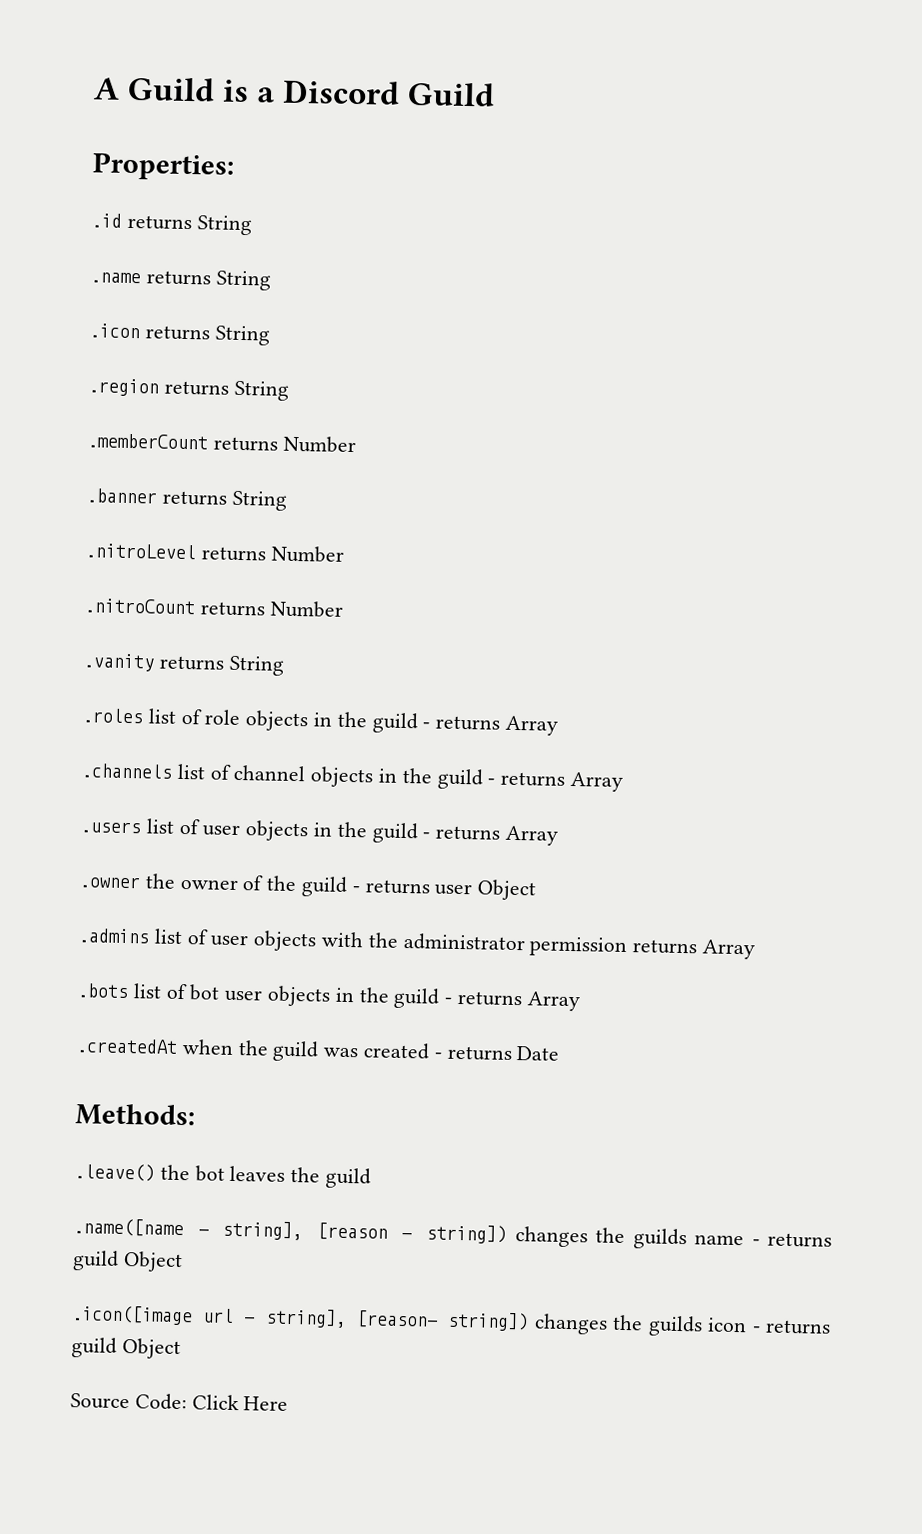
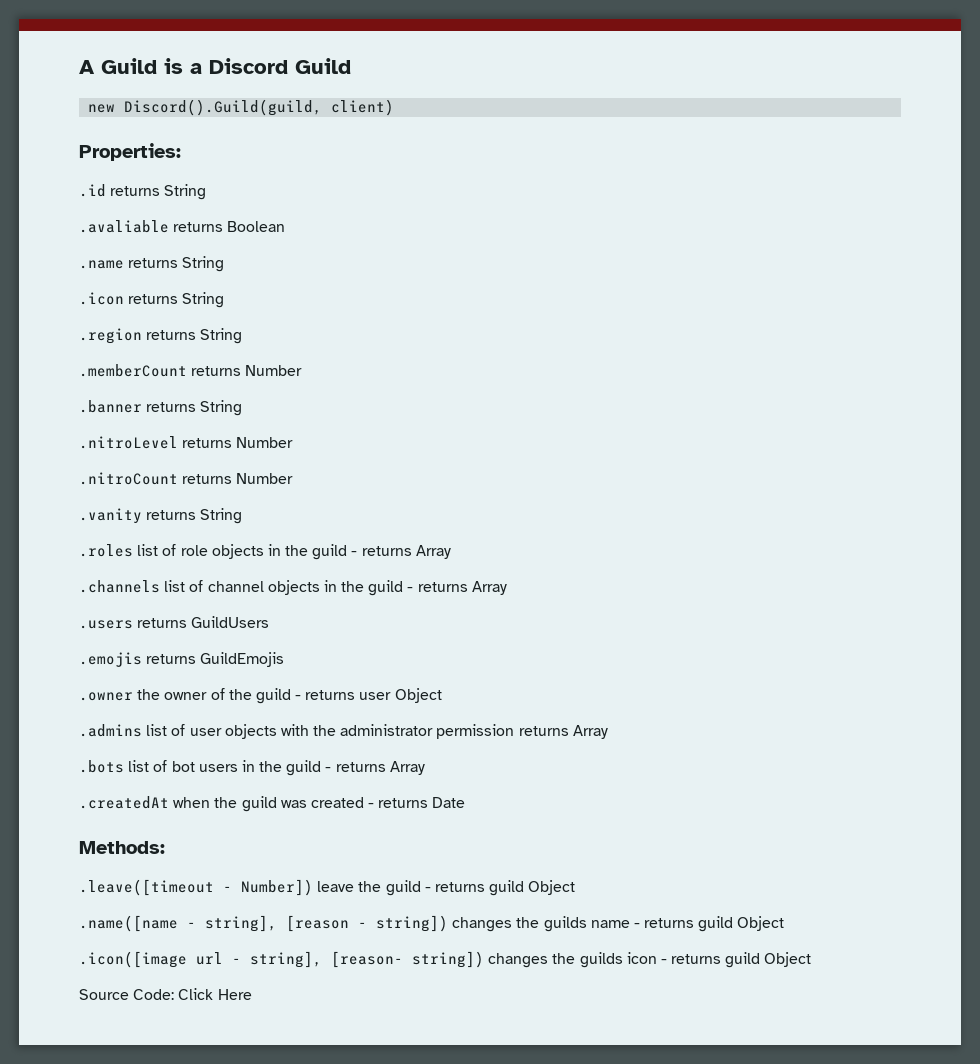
(496, 94) none -> [88,99,395,116] // new Discord().Guild(guild, client)
(252, 225) none -> [79,220,286,233] // .avaliable returns Boolean
[145,818,559,846] list of user objects in the guild - returns Array -> [137,616,270,628] [79,652,285,667] returns GuildUsers // .emojis returns GuildEmojis
[224,985,332,1007] user objects -> [198,764,238,772] users
[74,1163,372,1189] .leave() the bot leaves the guild -> [79,879,576,896] .leave([timeout - Number]) leave the guild - returns guild Object

